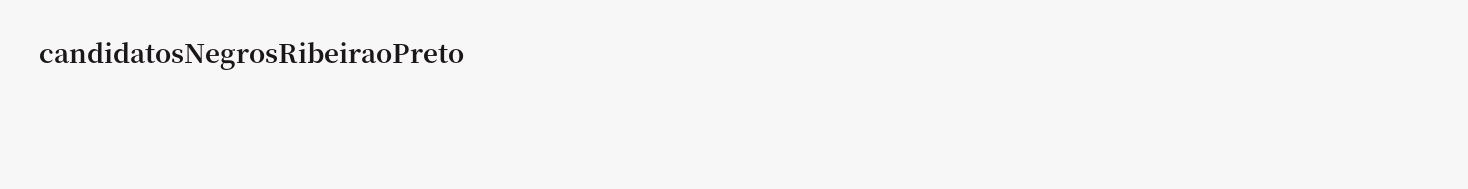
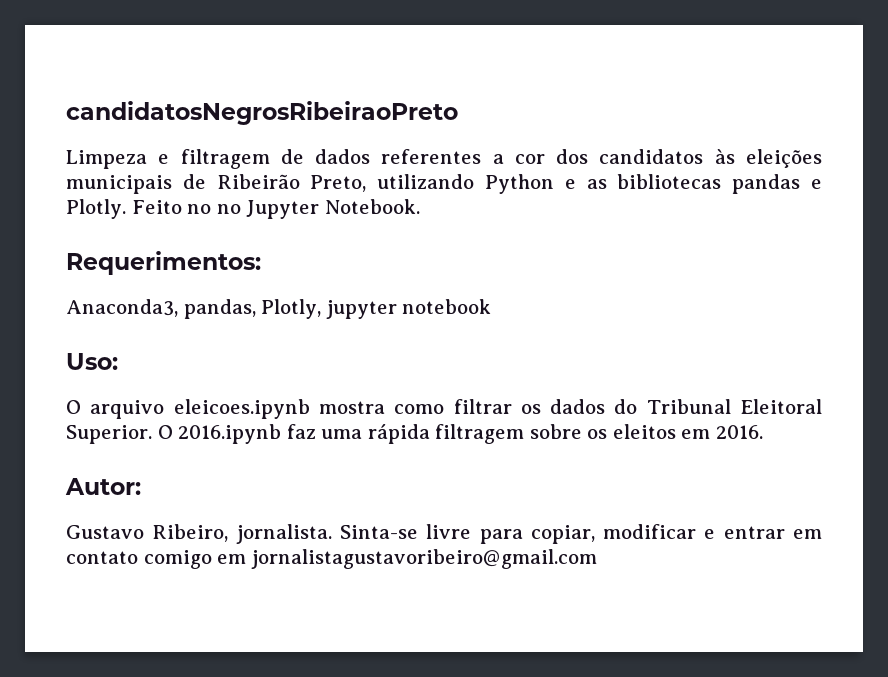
(464, 56) none -> [66,149,822,169] [66,174,822,194] [66,199,420,219] [66,251,261,275] [66,299,492,319] [66,353,118,370] [66,399,822,419] [66,424,763,444] [65,478,141,495] [66,524,822,544] [66,549,597,569] // Limpeza e filtragem de dados referentes a cor dos candidatos às eleições municipais de Ribeirão Preto, utilizando Python e as bibliotecas pandas e Plotly. Feito no no Jupyter Notebook. // Requerimentos: // Anaconda3, pandas, Plotly, jupyter notebook // Uso: // O arquivo eleicoes.ipynb mostra como filtrar os dados do Tribunal Eleitoral Superior. O 2016.ipynb faz uma rápida filtragem sobre os eleitos em 2016. // Autor: // Gustavo Ribeiro, jornalista. Sinta-se livre para copiar, modificar e entrar em contato comigo em jornalistagustavoribeiro@gmail.com

